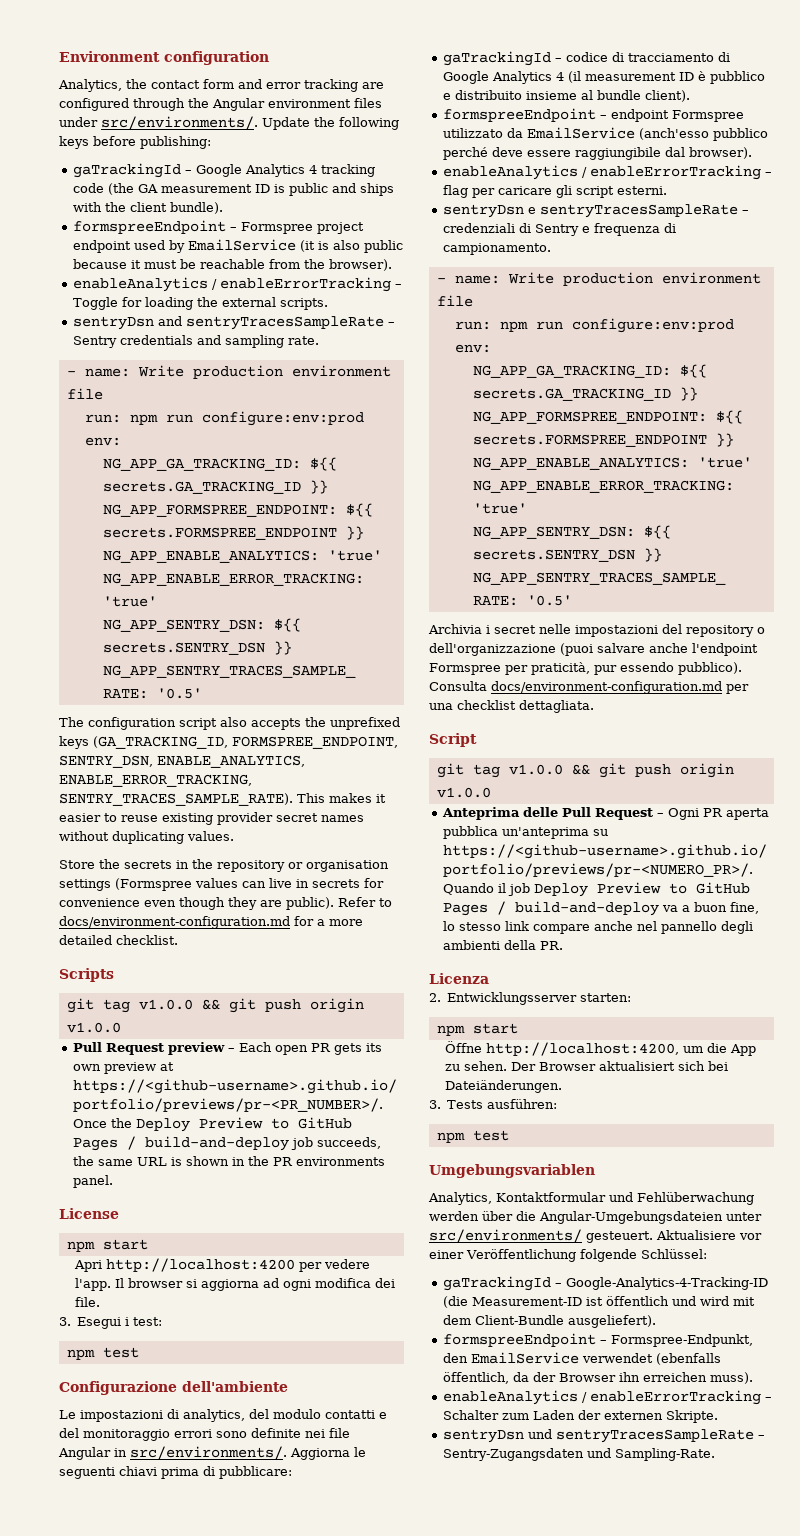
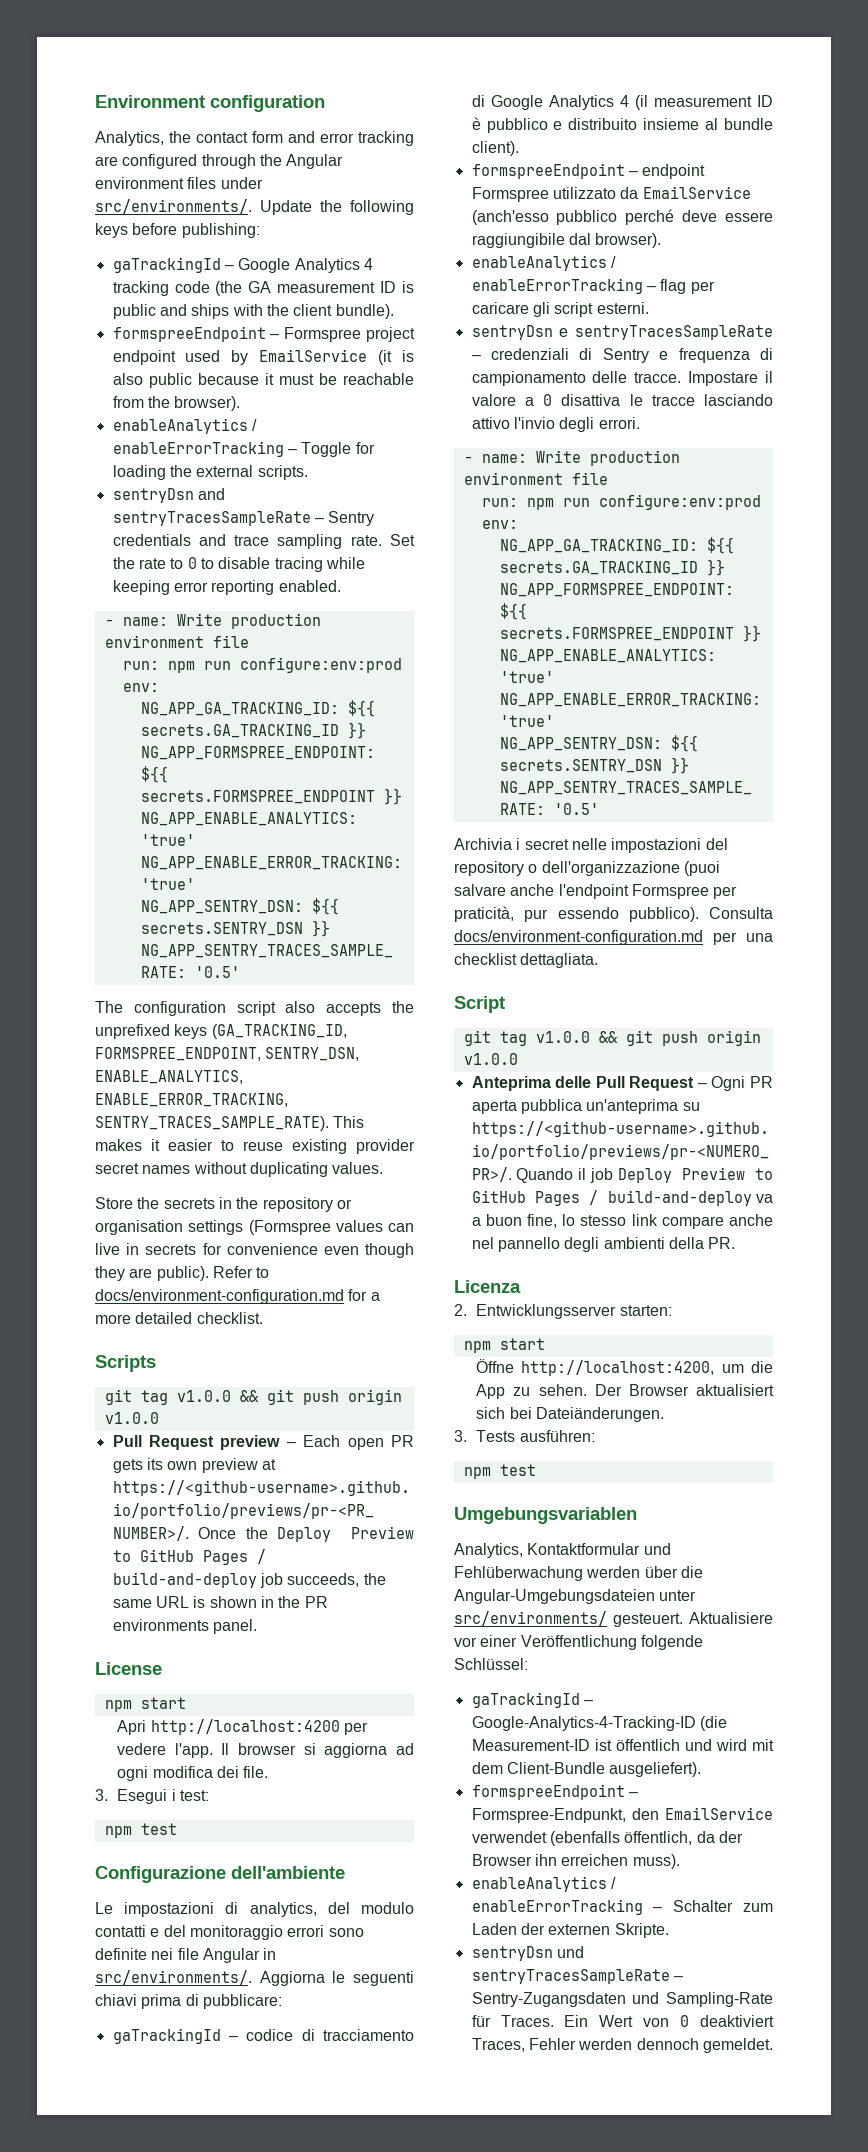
(221, 340) none -> [234,535,270,546] trace
(319, 340) none -> [390,534,415,546] [112,557,365,572] [112,580,341,595] Set the rate to 0 to disable tracing while keeping error reporting enabled.
[442,243,551,255] campionamento. -> [471,371,773,386] [471,394,773,406] [471,417,640,432] campionamento delle tracce. Impostare il valore a 0 disattiva le tracce lasciando attivo l'invio degli errori.
[614,1448,715,1461] Sampling-Rate. -> [666,1992,773,2007] [471,2015,774,2027] [471,2038,773,2053] Sampling-Rate für Traces. Ein Wert von 0 deaktiviert Traces, Fehler werden dennoch gemeldet.

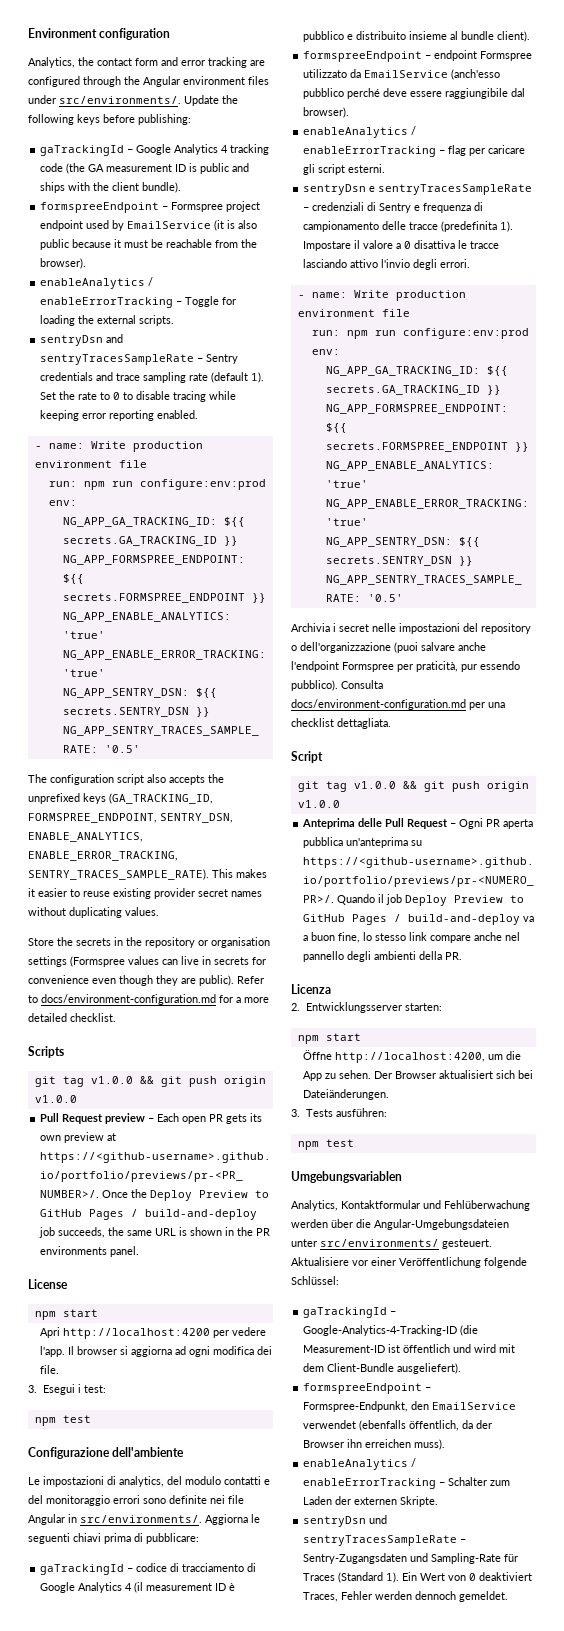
[350,535,382,546] rate. -> [189,372,265,383] rate (default 1).
[634,372,682,383] tracce. -> [409,221,514,232] tracce (predefinita 1).
[500,2015,554,2027] Traces. -> [303,1572,400,1583] Traces (Standard 1).

